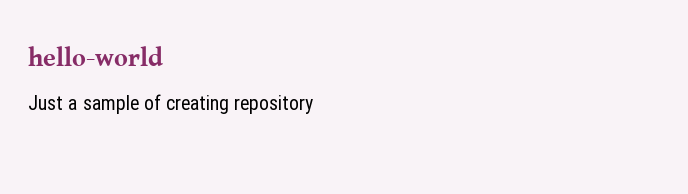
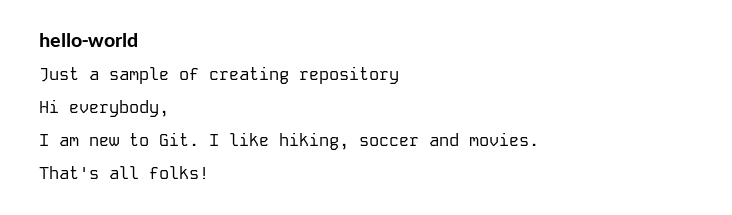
(314, 104) none -> [39,99,169,117] [39,132,539,150] [39,166,209,179] // Hi everybody, // I am new to Git. I like hiking, soccer and movies. // That's all folks!

